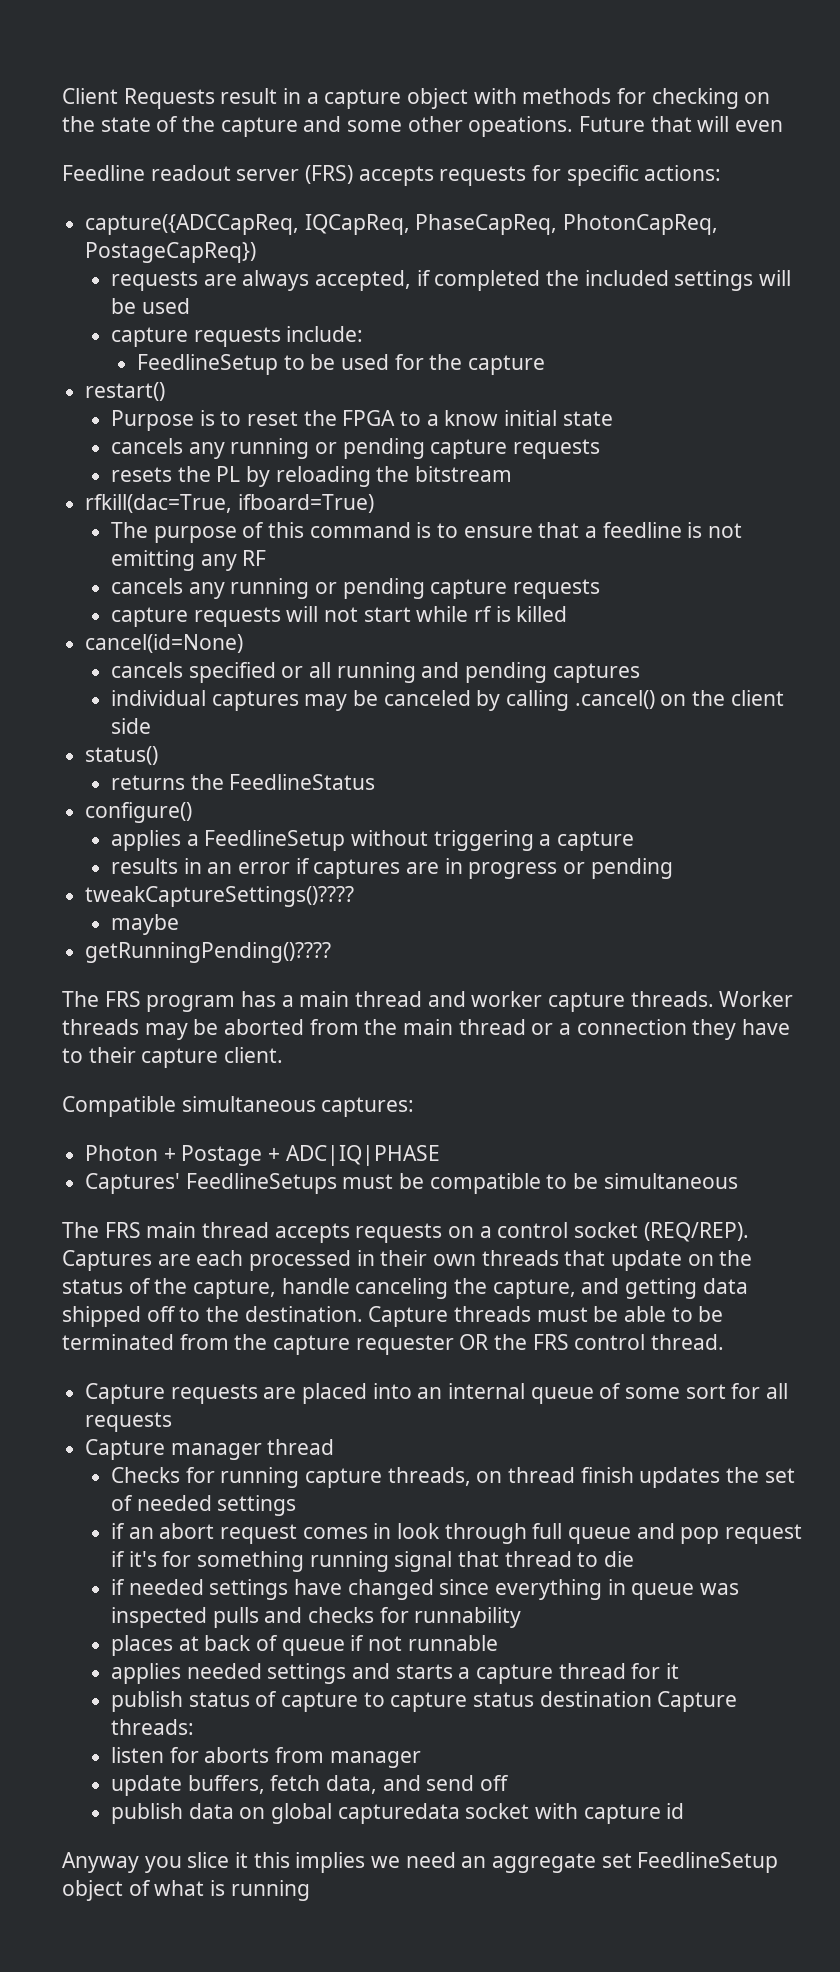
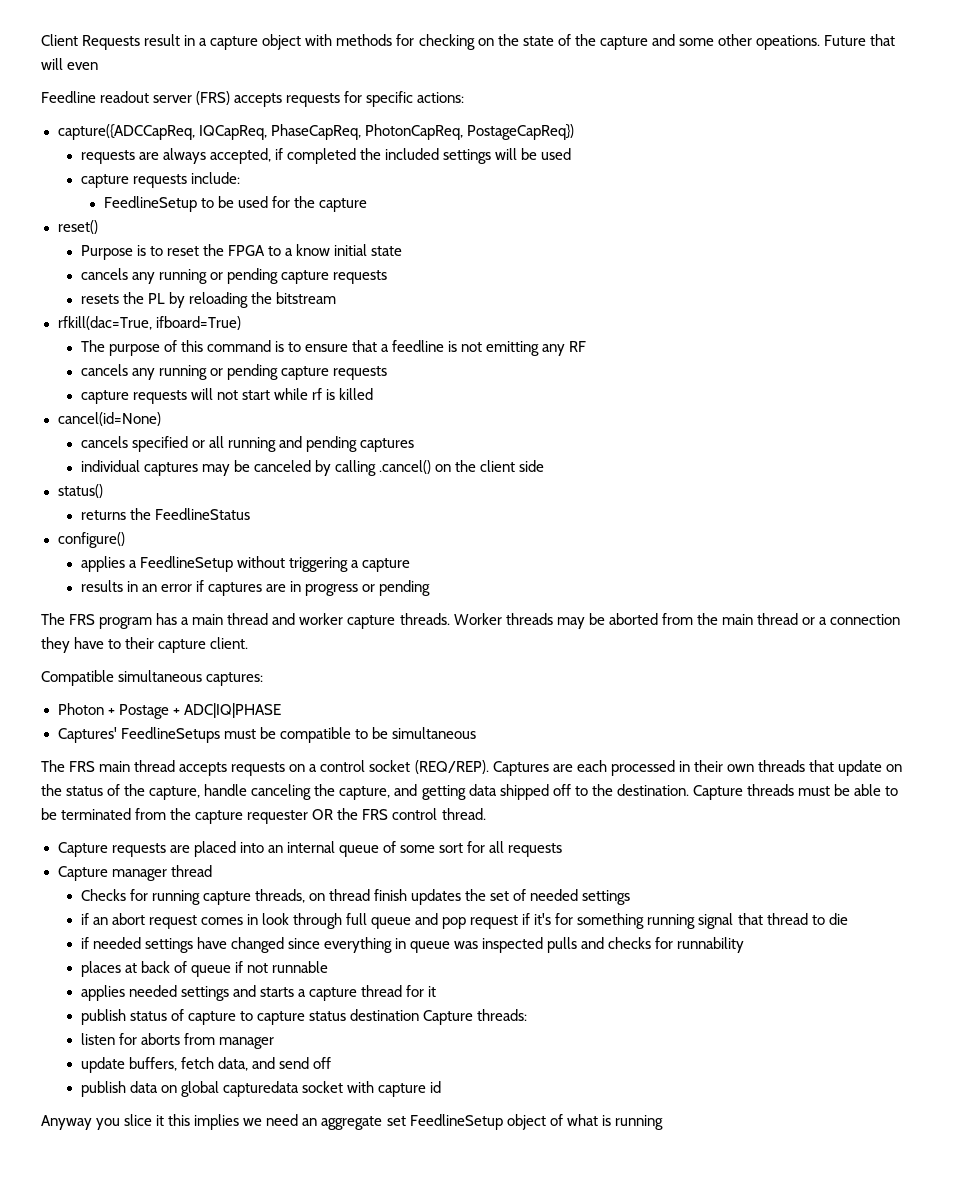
[85,382,166,401] restart() -> [57,220,98,234] reset()
[85,886,355,907] [111,914,180,935] [85,942,332,963] // tweakCaptureSettings()???? // maybe // getRunningPending()???? -> (431, 588) none

